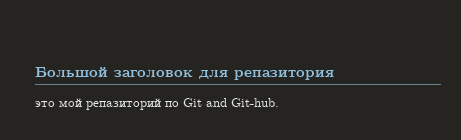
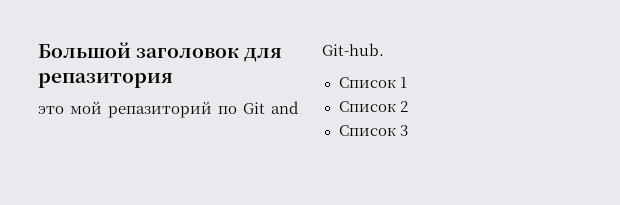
(279, 102) none -> [338,77,407,88] [338,101,408,112] [338,125,408,136] // Список 1 // Список 2 // Список 3

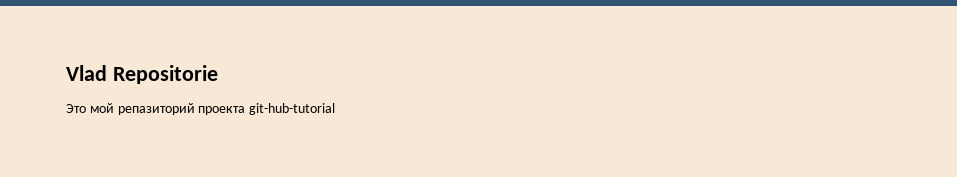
[38,42,283,62] [38,73,173,88] [38,101,299,118] [322,43,384,56] [338,77,407,88] [338,101,408,112] [338,125,408,136] Большой заголовок для репазитория // это мой репазиторий по Git and Git-hub. // Список 1 // Список 2 // Список 3 -> [66,65,218,84] [66,103,336,115] Vlad Repositorie // Это мой репазиторий проекта git-hub-tutorial

